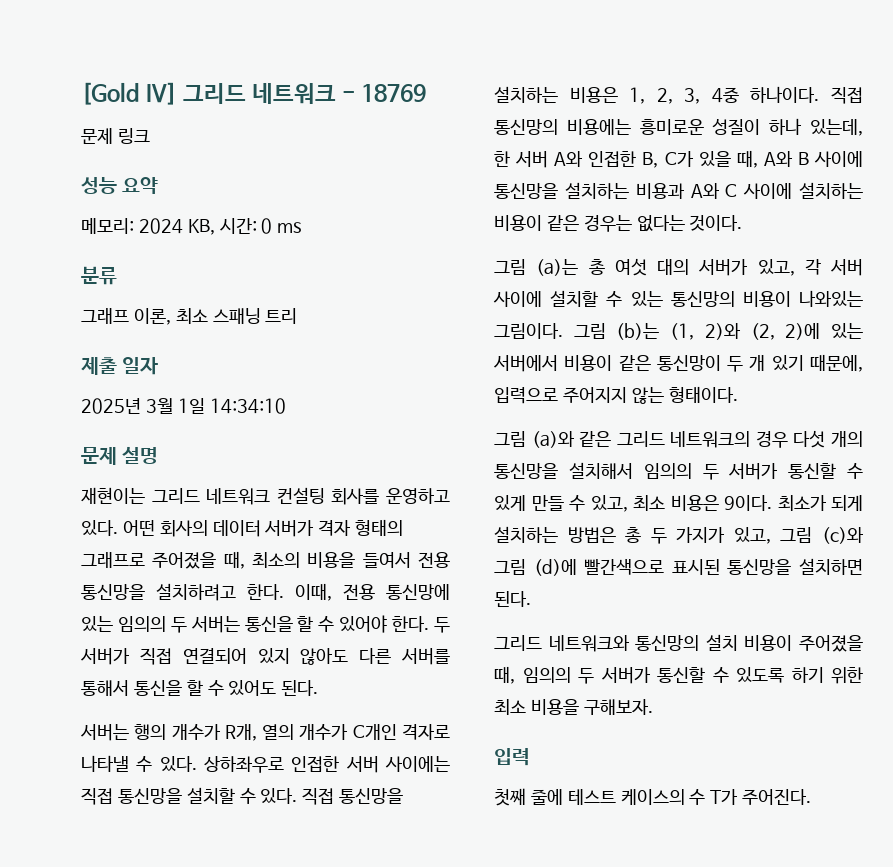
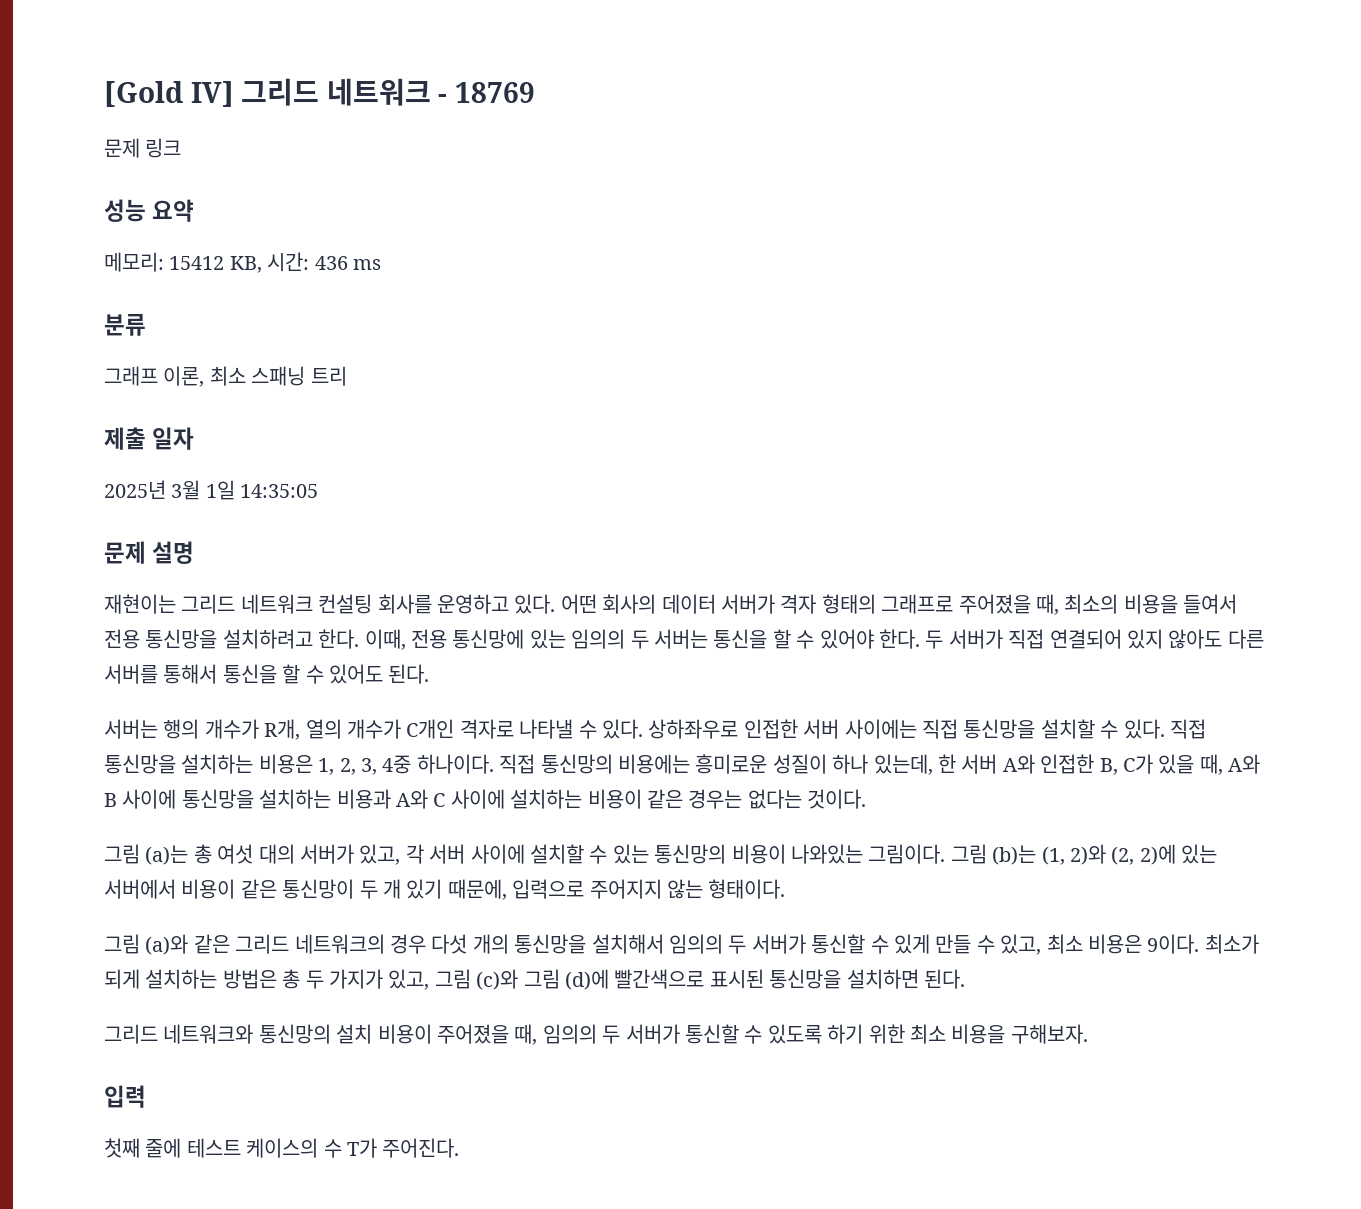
[138,218,183,234] 2024 -> [169,256,225,270] 15412
[261,218,273,234] 0 -> [314,256,348,270] 436
[209,398,286,414] 14:34:10 -> [240,484,319,498] 14:35:05

